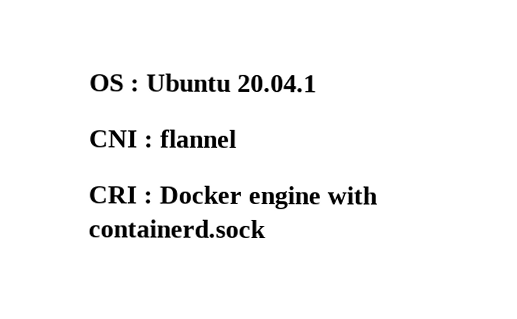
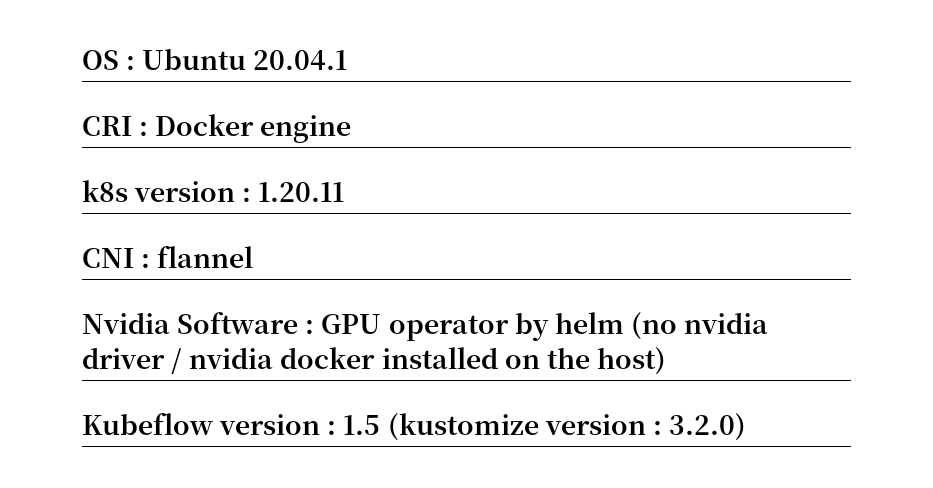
[89,129,238,148] [88,185,379,210] [88,219,266,239] CNI : flannel // CRI : Docker engine with containerd.sock -> [82,114,352,143] [82,180,345,202] [82,246,254,268] [82,312,769,341] [82,347,667,375] [82,413,747,441] CRI : Docker engine // k8s version : 1.20.11 // CNI : flannel // Nvidia Software : GPU operator by helm (no nvidia driver / nvidia docker installed on the host) // Kubeflow version : 1.5 (kustomize version : 3.2.0)

